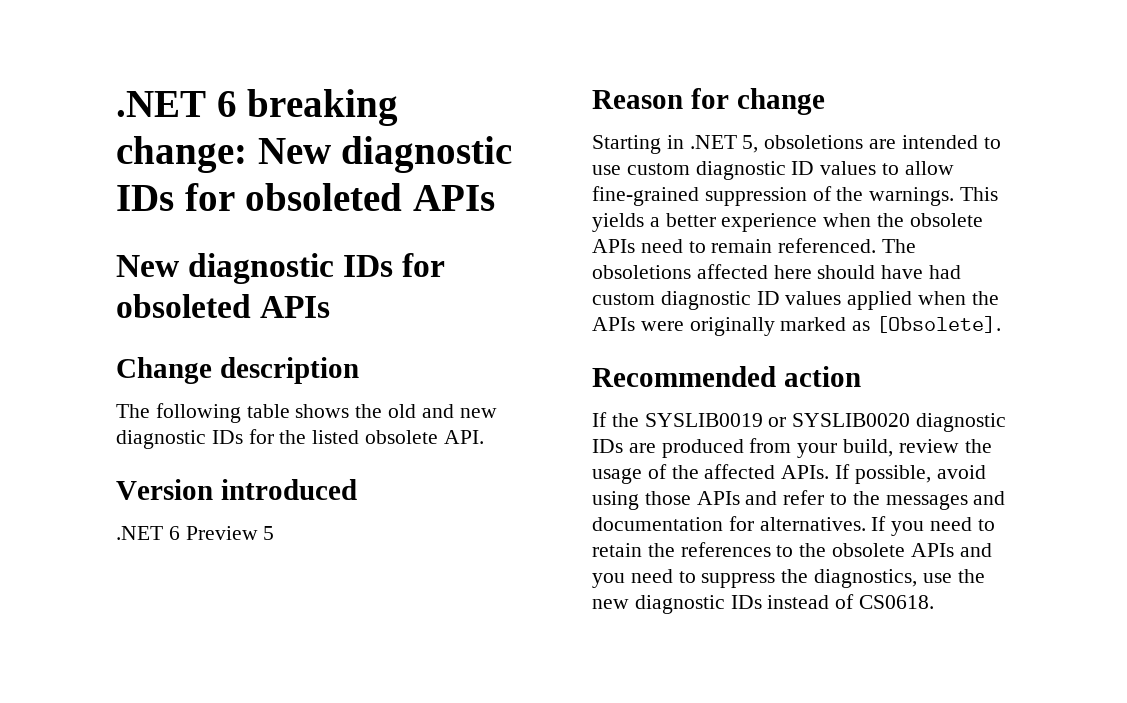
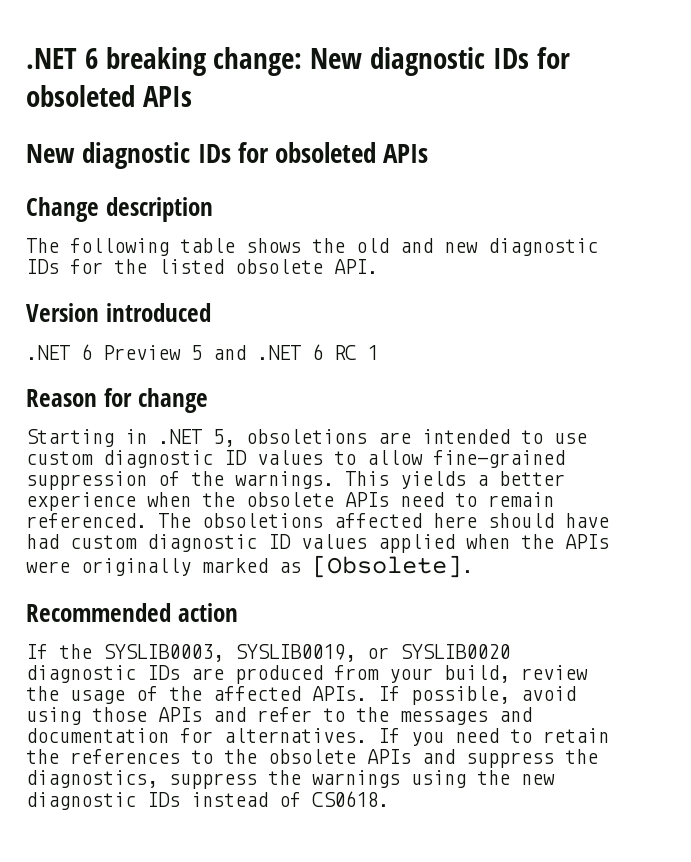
(275, 533) none -> [213,344,378,360] and .NET 6 RC 1
[644,413,763,427] SYSLIB0019 -> [103,644,356,662] SYSLIB0003, SYSLIB0019,
[592,569,952,588] you need to suppress the diagnostics, use -> [466,749,598,768] [26,770,466,789] suppress the diagnostics, suppress the warnings using

